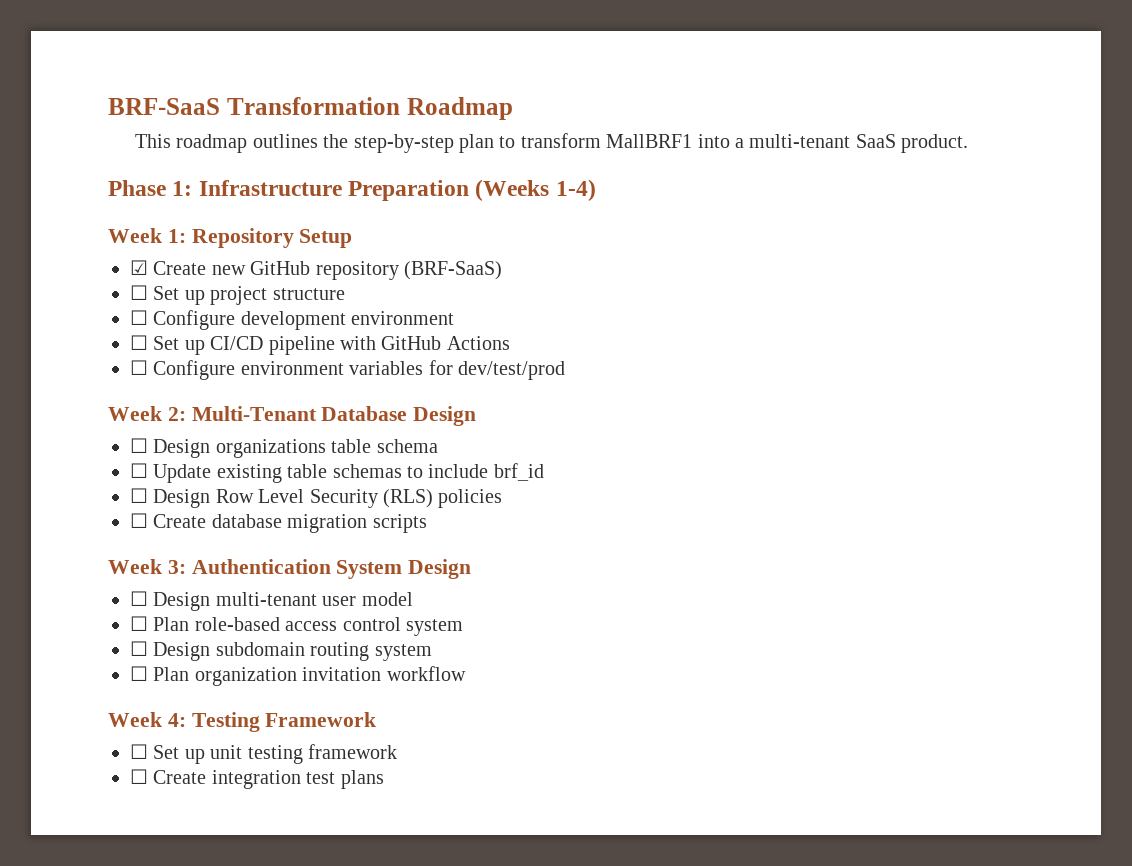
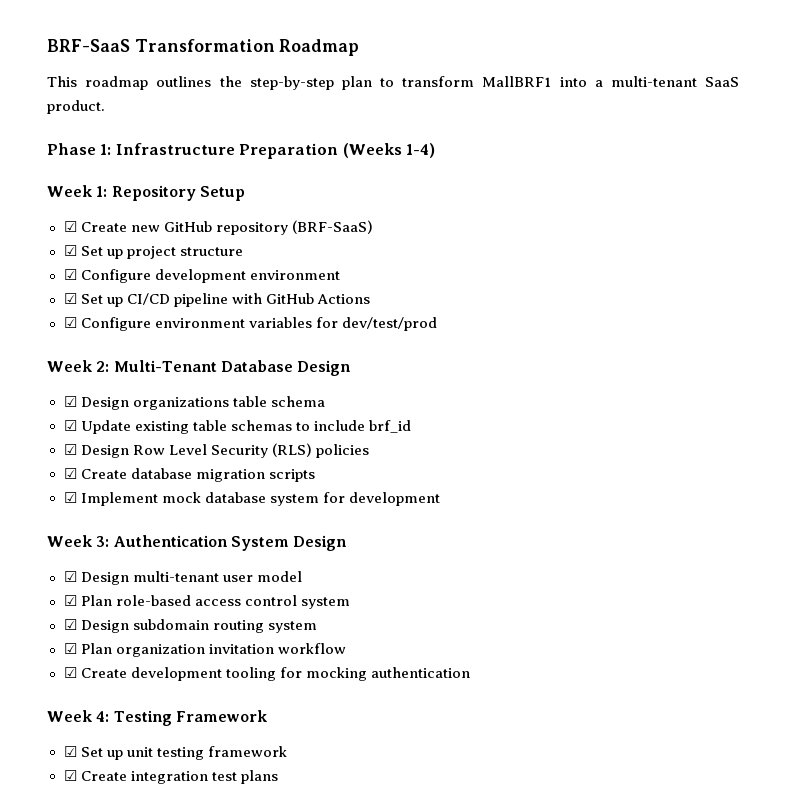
[130,285,148,300] ☐ -> [63,245,77,256] ☑
[130,310,148,325] ☐ -> [63,269,77,280] ☑
[130,335,148,350] ☐ -> [63,293,77,304] ☑
[130,360,148,375] ☐ -> [63,317,77,328] ☑
[130,438,148,453] ☐ -> [63,396,77,407] ☑
[130,463,148,478] ☐ -> [63,420,77,431] ☑
[130,488,148,503] ☐ -> [63,444,77,455] ☑
[130,513,148,528] ☐ -> [63,468,77,479] ☑
(427, 523) none -> [63,492,440,506] // ☑ Implement mock database system for development
[130,591,148,606] ☐ -> [63,571,77,582] ☑
[130,616,148,631] ☐ -> [63,595,77,606] ☑
[130,641,148,656] ☐ -> [63,619,77,630] ☑
[130,666,148,681] ☐ -> [63,643,77,654] ☑
(466, 673) none -> [63,667,470,681] // ☑ Create development tooling for mocking authentication
[130,744,148,759] ☐ -> [63,746,77,757] ☑
[130,769,148,784] ☐ -> [63,770,77,781] ☑

